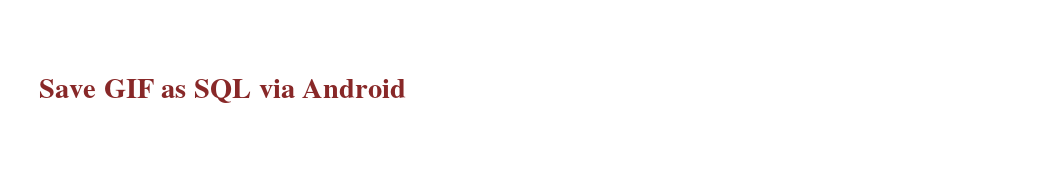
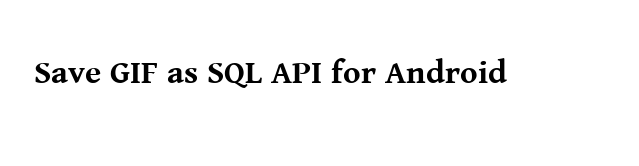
[258,79,295,98] via -> [271,58,376,83] API for

